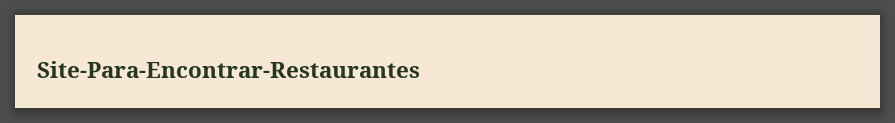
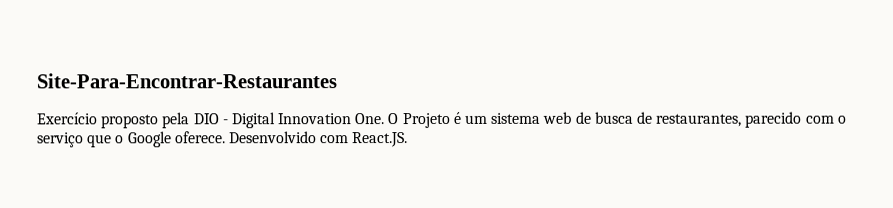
(420, 69) none -> [37,111,847,129] [37,131,409,148] // Exercício proposto pela DIO - Digital Innovation One. O Projeto é um sistema web de busca de restaurantes, parecido com o serviço que o Google oferece. Desenvolvido com React.JS.

